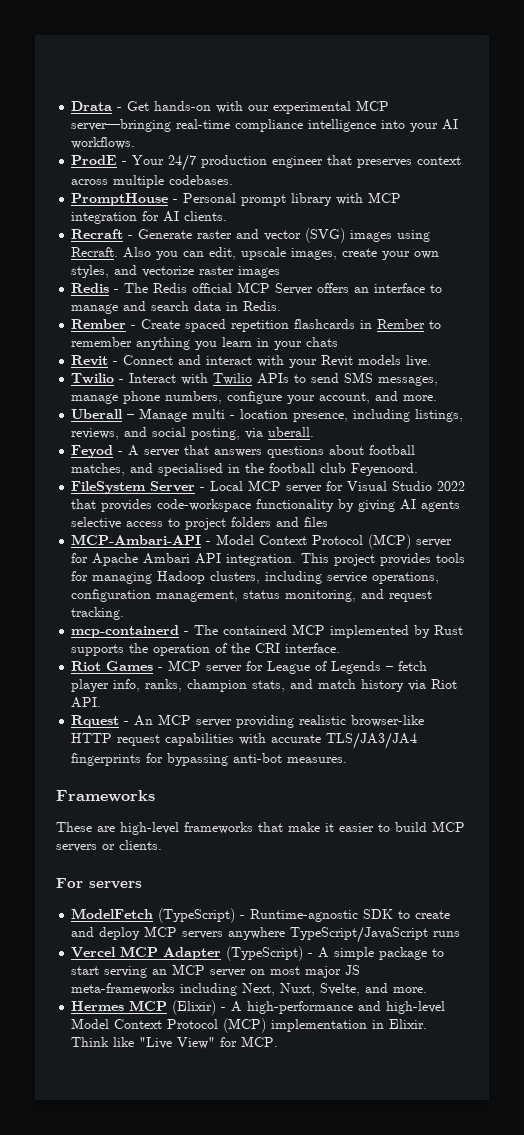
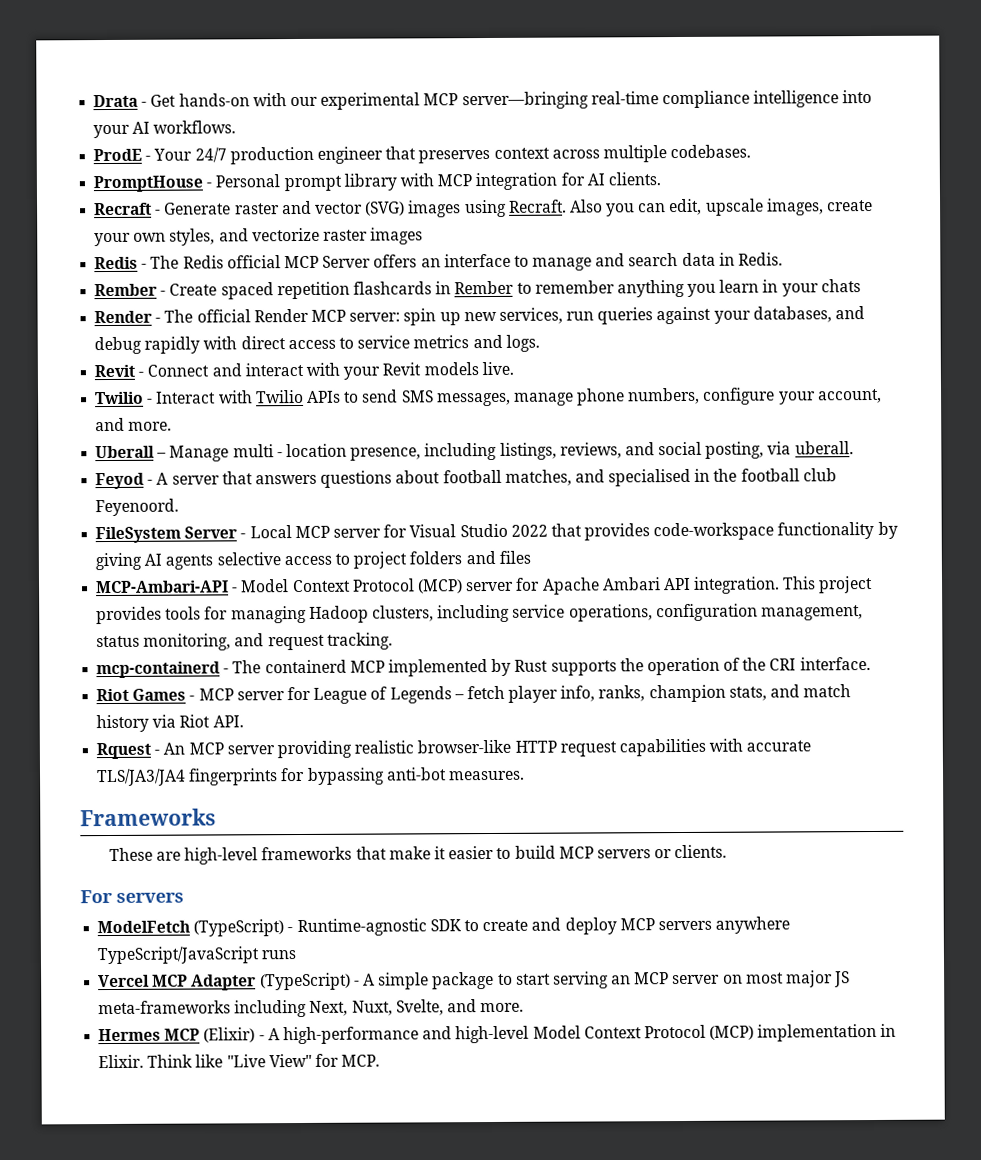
(339, 342) none -> [94,306,866,326] [94,334,540,355] // Render - The official Render MCP server: spin up new services, run queries against your databases, and debug rapidly with direct access to service metrics and logs.

